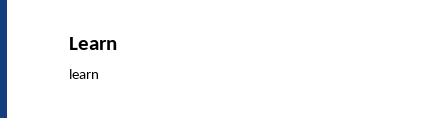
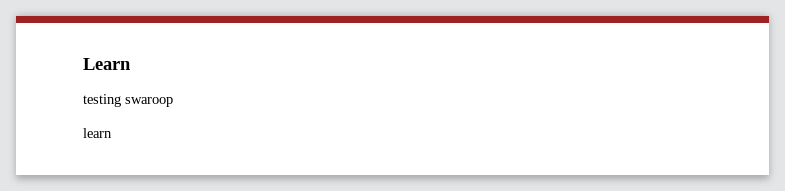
(117, 43) none -> [83,94,173,107] // testing swaroop

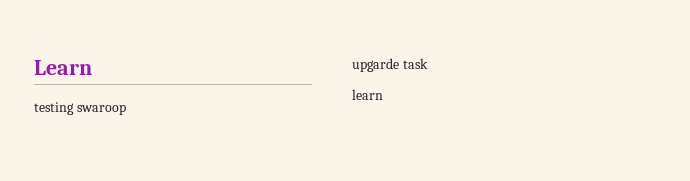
(173, 102) none -> [352,58,428,72] // upgarde task

